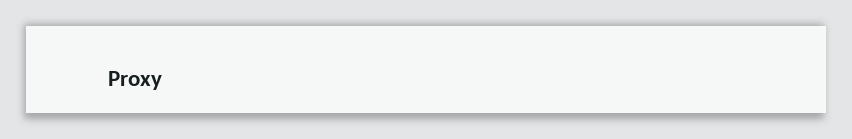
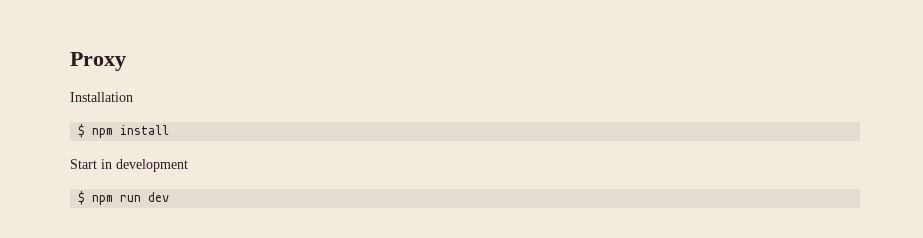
(162, 80) none -> [70,92,133,102] [78,124,170,138] [70,159,188,172] [78,191,170,205] // Installation // $ npm install // Start in development // $ npm run dev

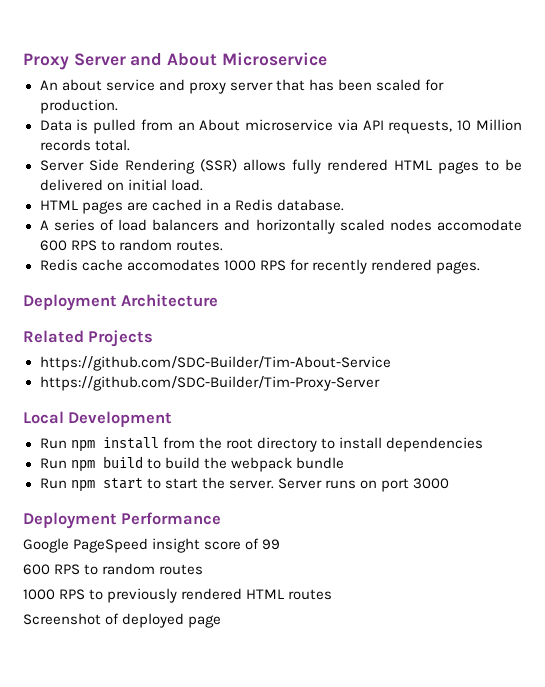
[70,92,133,102] [78,124,170,138] [70,159,188,172] [78,191,170,205] // Installation // $ npm install // Start in development // $ npm run dev -> [73,52,327,66] [39,79,445,94] [39,99,118,114] [39,119,522,134] [39,139,130,151] [39,159,523,174] [39,179,203,191] [39,199,344,214] [39,219,522,234] [39,239,223,251] [39,259,480,274] [23,294,219,311] [23,330,154,347] [39,356,391,371] [39,376,380,391] [23,411,173,427] [39,437,483,452] [39,456,344,472] [39,477,450,492] [23,512,222,529] [23,538,281,553] [23,563,204,575] [23,588,333,603] [23,613,222,628] Server and About Microservice // An about service and proxy server that has been scaled for production. // Data is pulled from an About microservice via API requests, 10 Million records total. // Server Side Rendering (SSR) allows fully rendered HTML pages to be delivered on initial load. // HTML pages are cached in a Redis database. // A series of load balancers and horizontally scaled nodes accomodate 600 RPS to random routes. // Redis cache accomodates 1000 RPS for recently rendered pages. // Deployment Architecture // Related Projects // https://github.com/SDC-Builder/Tim-About-Service // https://github.com/SDC-Builder/Tim-Proxy-Server // Local Development // Run npm install from the root directory to install dependencies // Run npm build to build the webpack bundle // Run npm start to start the server. Server runs on port 3000 // Deployment Performance // Google PageSpeed insight score of 99 // 600 RPS to random routes // 1000 RPS to previously rendered HTML routes // Screenshot of deployed page

